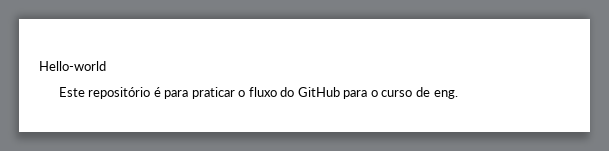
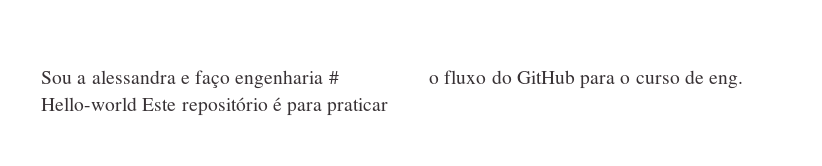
(39, 66) none -> [41,70,339,89] Sou a alessandra e faço engenharia #
(106, 66) // -> (137, 104) none

